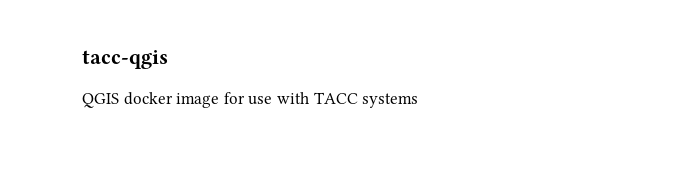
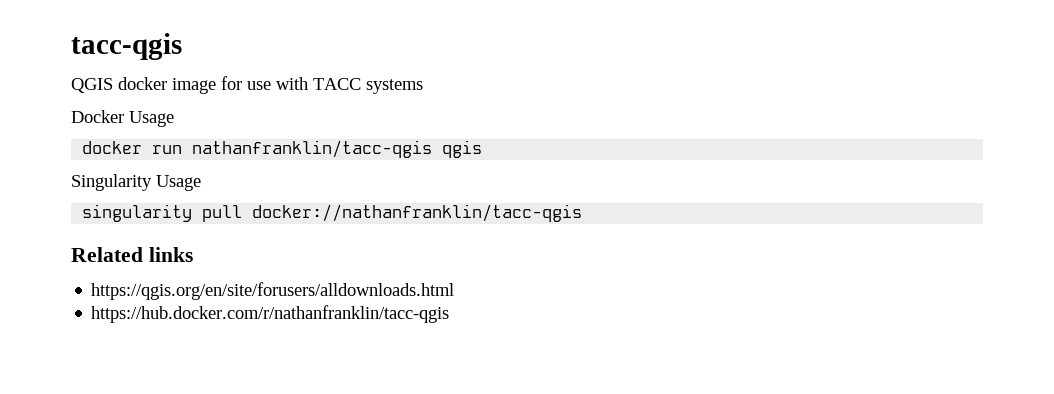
(419, 100) none -> [71,110,174,127] [82,140,483,158] [71,174,201,191] [82,204,583,222] [71,247,193,262] [91,282,455,300] [91,305,450,323] // Docker Usage // docker run nathanfranklin/tacc-qgis qgis // Singularity Usage // singularity pull docker://nathanfranklin/tacc-qgis // Related links // https://qgis.org/en/site/forusers/alldownloads.html // https://hub.docker.com/r/nathanfranklin/tacc-qgis

